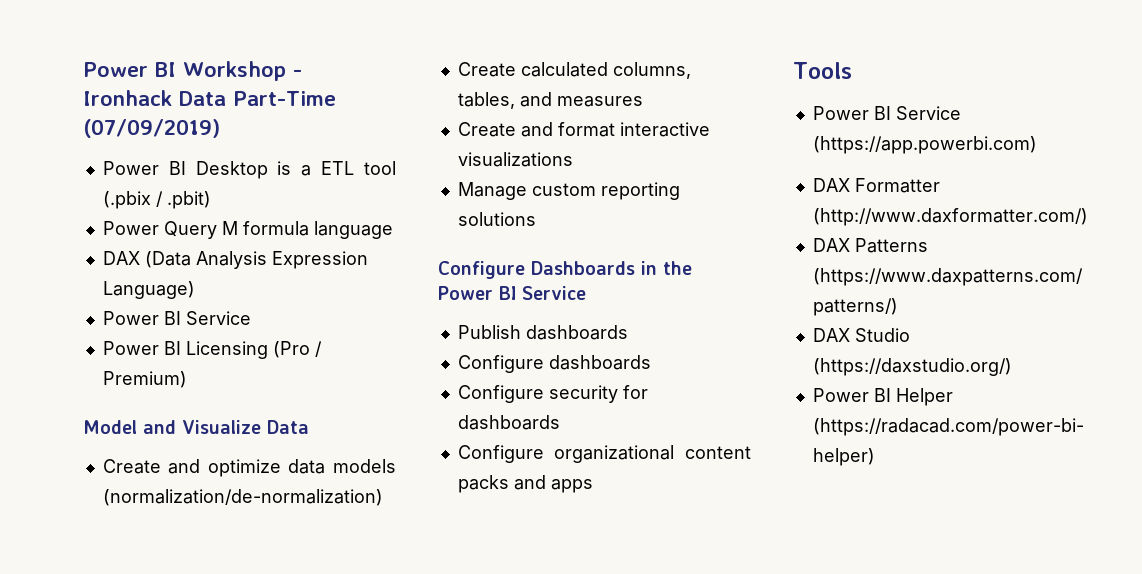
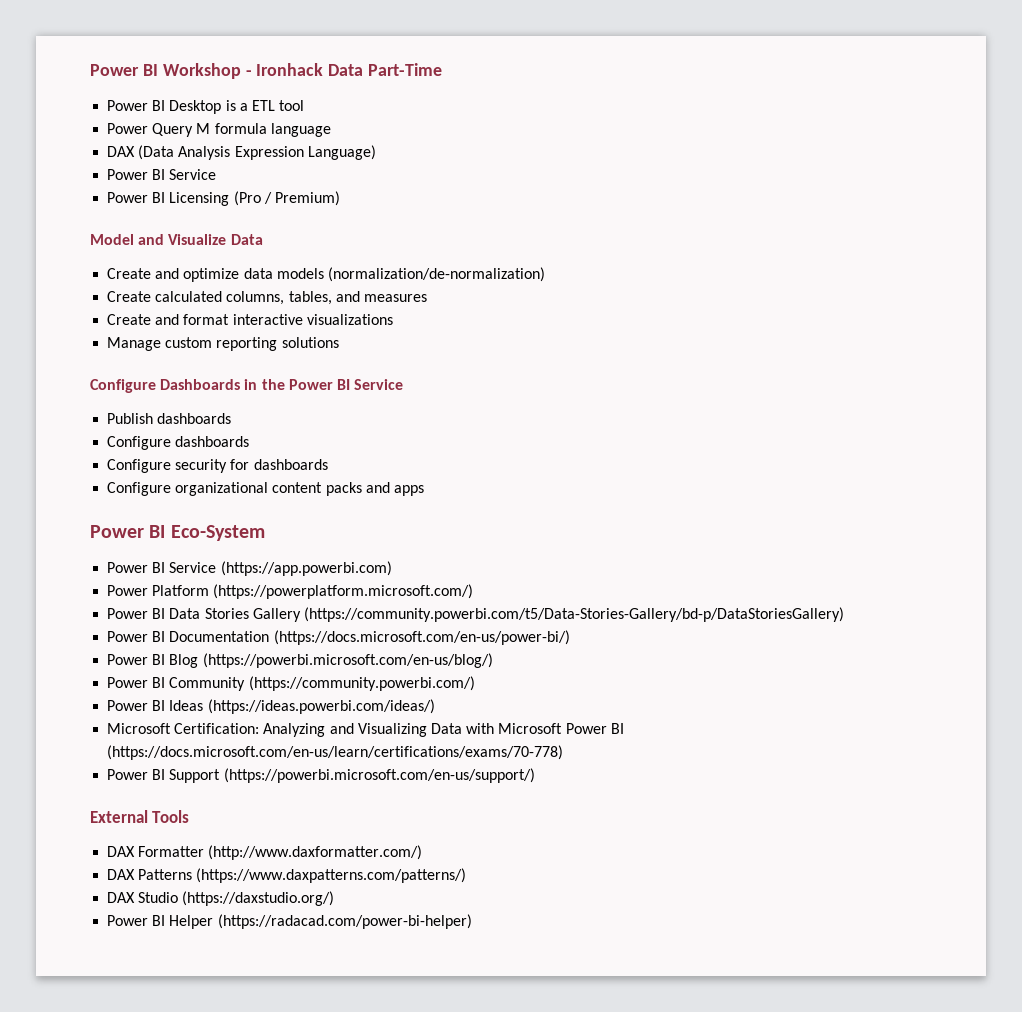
[83,119,220,138] (07/09/2019) -> (443, 69) none
[102,191,211,209] (.pbix / .pbit) -> (305, 105) none
[793,62,852,79] Tools -> [90,525,265,541] Power BI Eco-System
(1037, 145) none -> [107,584,474,599] [107,607,844,622] [107,630,570,645] [107,653,493,668] [107,676,475,691] [107,699,435,714] [107,723,624,737] [107,745,564,760] [107,768,535,783] [90,810,190,823] // Power Platform (https://powerplatform.microsoft.com/) // Power BI Data Stories Gallery (https://community.powerbi.com/t5/Data-Stories-Gallery/bd-p/DataStoriesGallery) // Power BI Documentation (https://docs.microsoft.com/en-us/power-bi/) // Power BI Blog (https://powerbi.microsoft.com/en-us/blog/) // Power BI Community (https://community.powerbi.com/) // Power BI Ideas (https://ideas.powerbi.com/ideas/) // Microsoft Certification: Analyzing and Visualizing Data with Microsoft Power BI (https://docs.microsoft.com/en-us/learn/certifications/exams/70-778) // Power BI Support (https://powerbi.microsoft.com/en-us/support/) // External Tools

